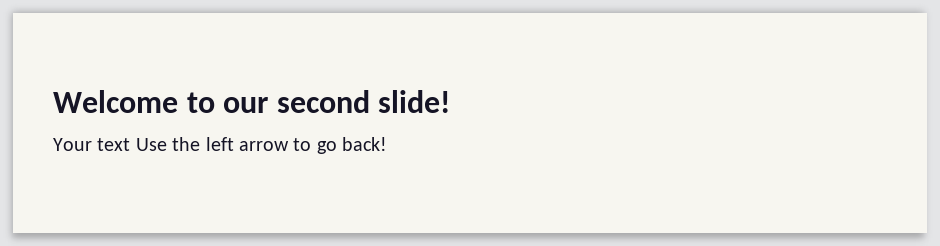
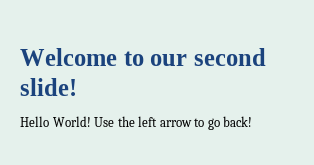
[53,138,131,151] Your text -> [20,116,91,127] Hello World!

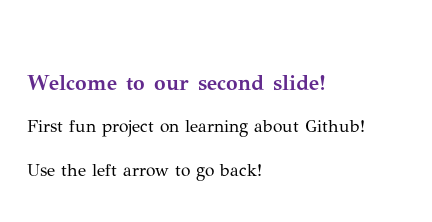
[20,116,91,127] Hello World! -> [27,120,365,137] First fun project on learning about Github! //

